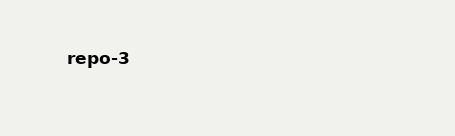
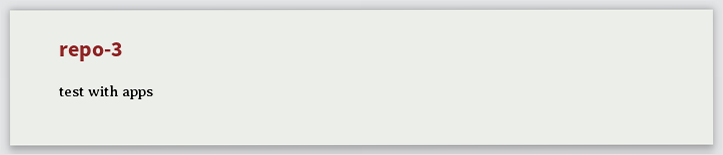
(130, 60) none -> [59,85,155,100] // test with apps

